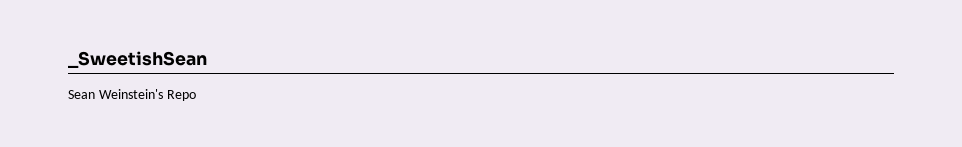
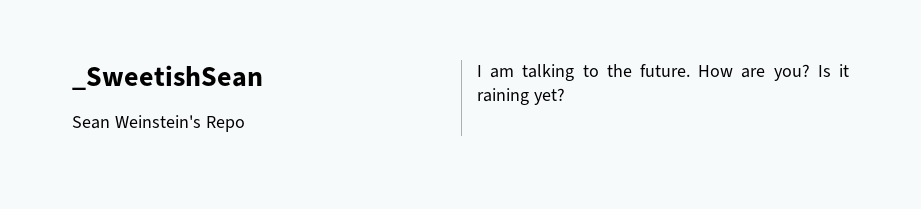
(196, 95) none -> [477,64,849,81] [477,88,565,105] // I am talking to the future. How are you? Is it raining yet?

